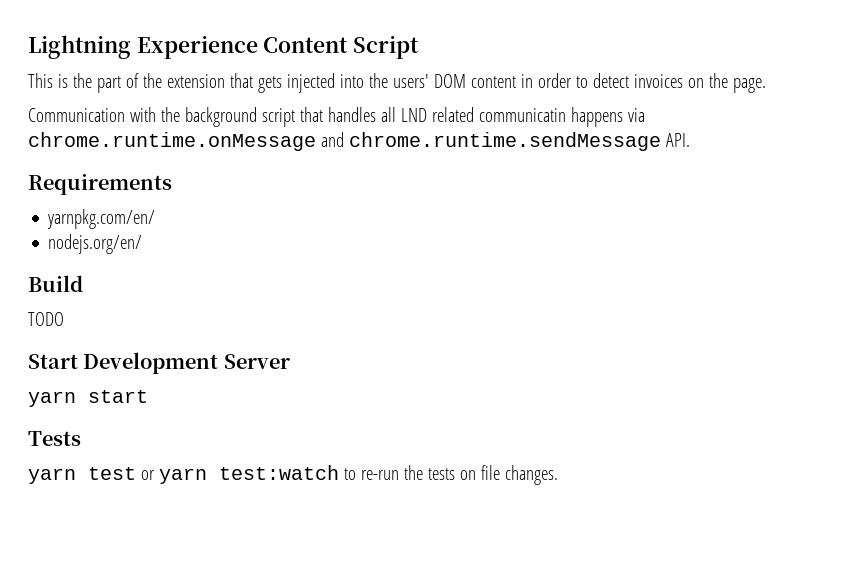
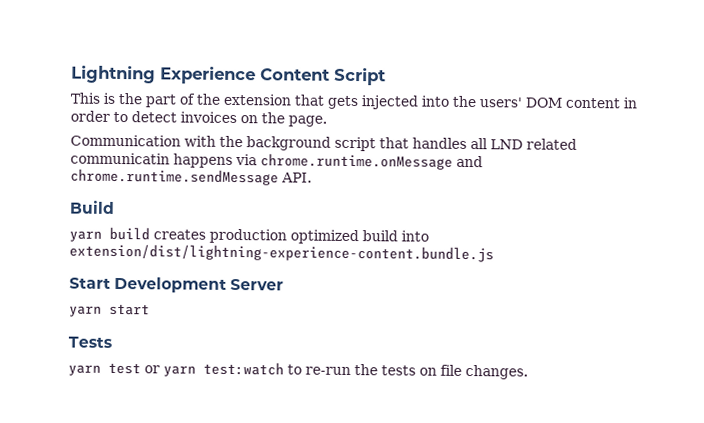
[28,174,172,195] [47,209,156,229] [48,234,143,254] [28,275,83,292] [28,312,64,326] Requirements // yarnpkg.com/en/ // nodejs.org/en/ // Build // TODO -> [69,200,115,214] [69,226,429,245] [69,243,494,263] Build // yarn build creates production optimized build into extension/dist/lightning-experience-content.bundle.js

